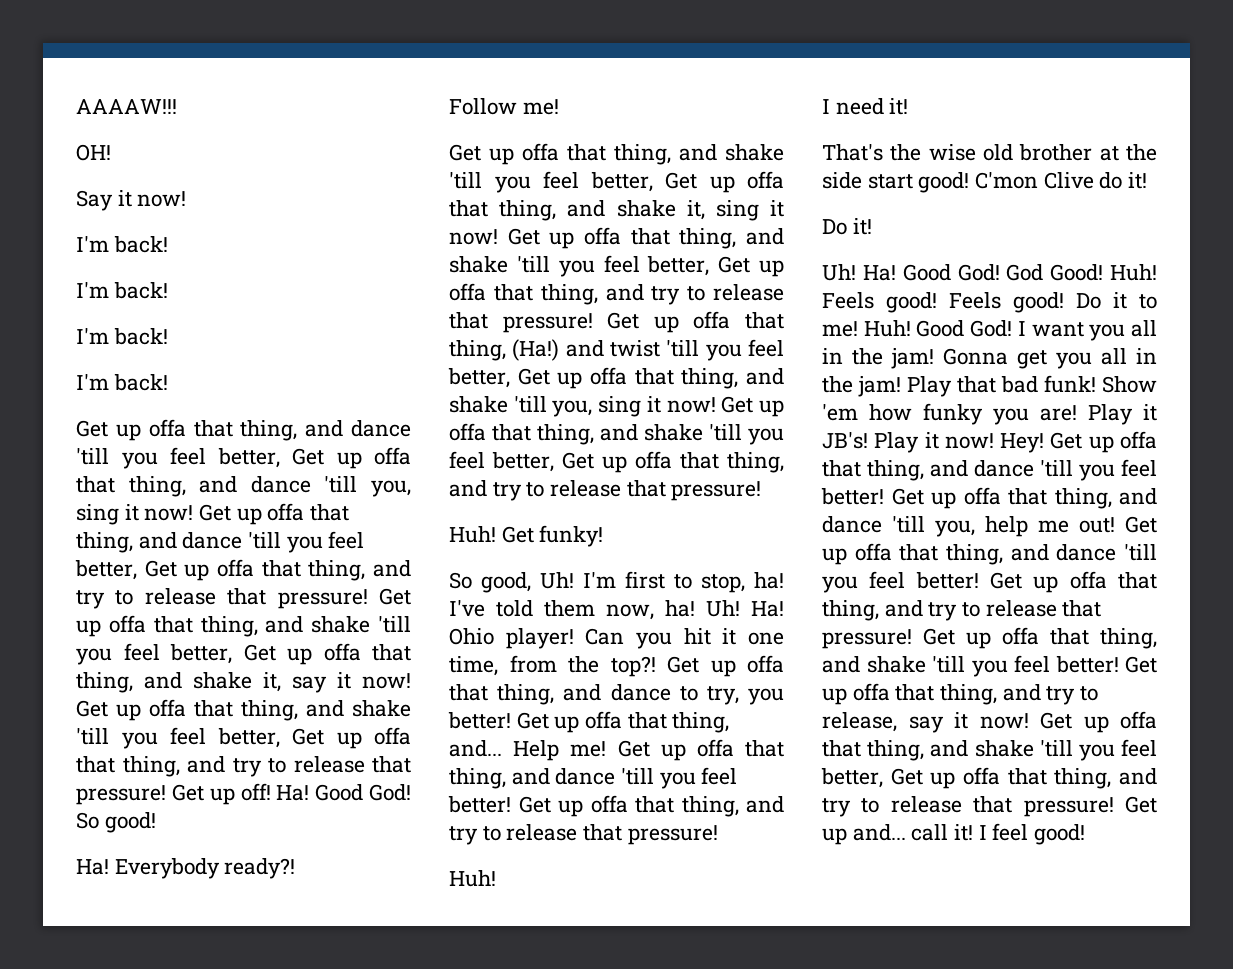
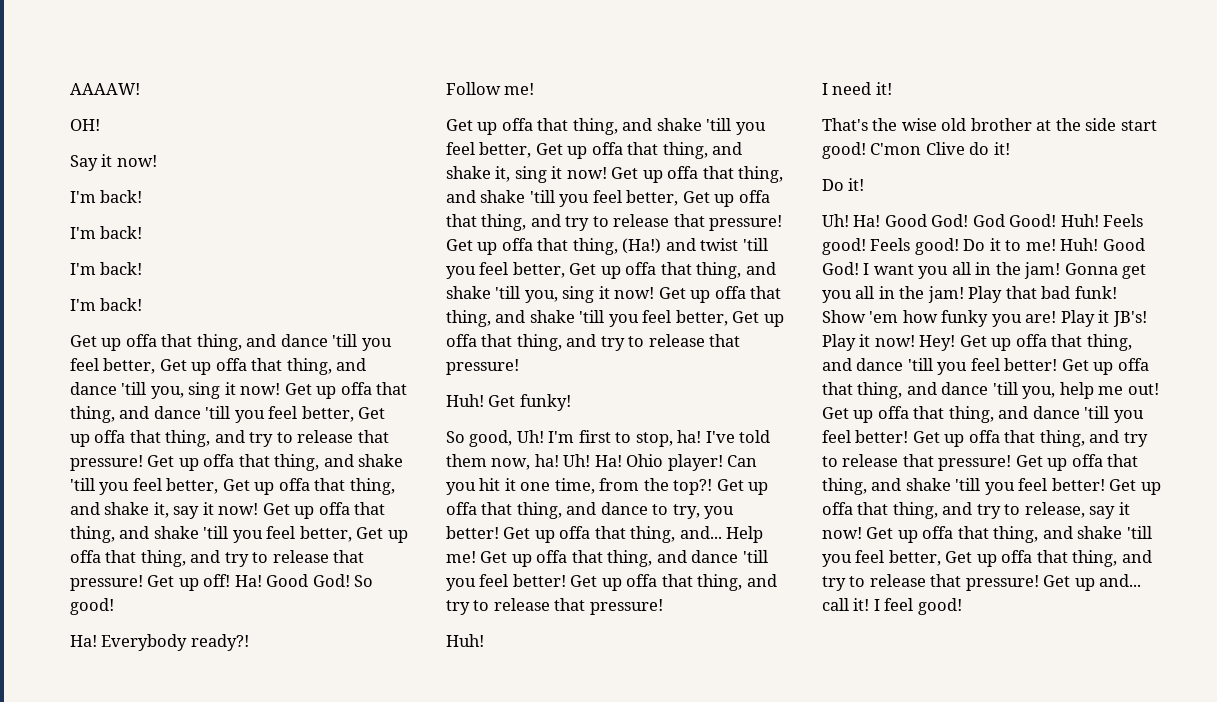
[76,99,177,114] AAAAW!!! -> [70,83,140,95] AAAAW!

